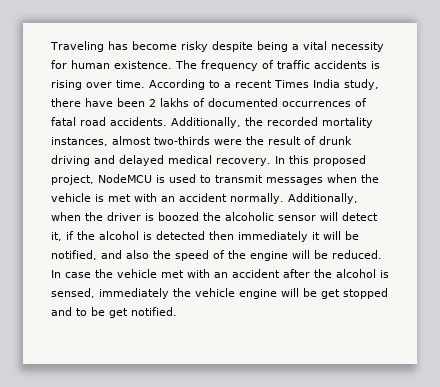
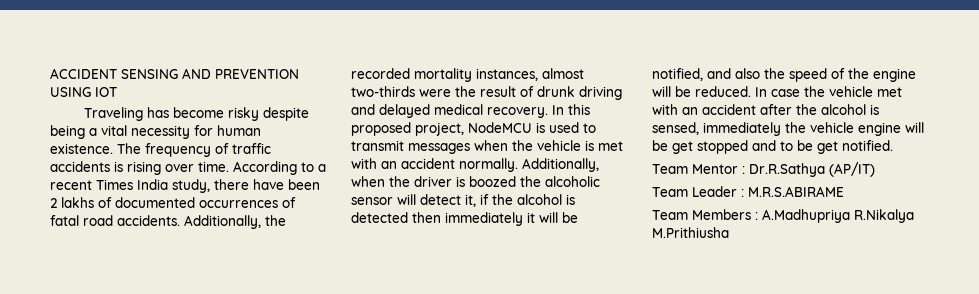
(50, 46) none -> [50,68,299,79] [50,87,117,97] ACCIDENT SENSING AND PREVENTION USING IOT //
(177, 311) none -> [652,162,875,177] [652,186,844,197] [652,209,914,223] [652,227,729,238] // Team Mentor : Dr.R.Sathya (AP/IT) // Team Leader : M.R.S.ABIRAME // Team Members : A.Madhupriya R.Nikalya M.Prithiusha

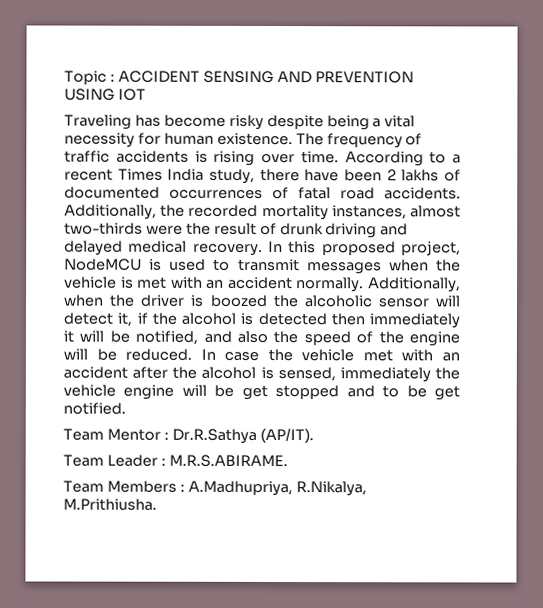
(50, 73) none -> [64,70,115,85] Topic :
[829,162,875,177] (AP/IT) -> [259,427,314,444] (AP/IT).
[748,186,844,197] M.R.S.ABIRAME -> [168,454,288,468] M.R.S.ABIRAME.
[762,209,914,223] [652,227,729,238] A.Madhupriya R.Nikalya M.Prithiusha -> [187,480,367,497] [63,498,157,511] A.Madhupriya, R.Nikalya, M.Prithiusha.

